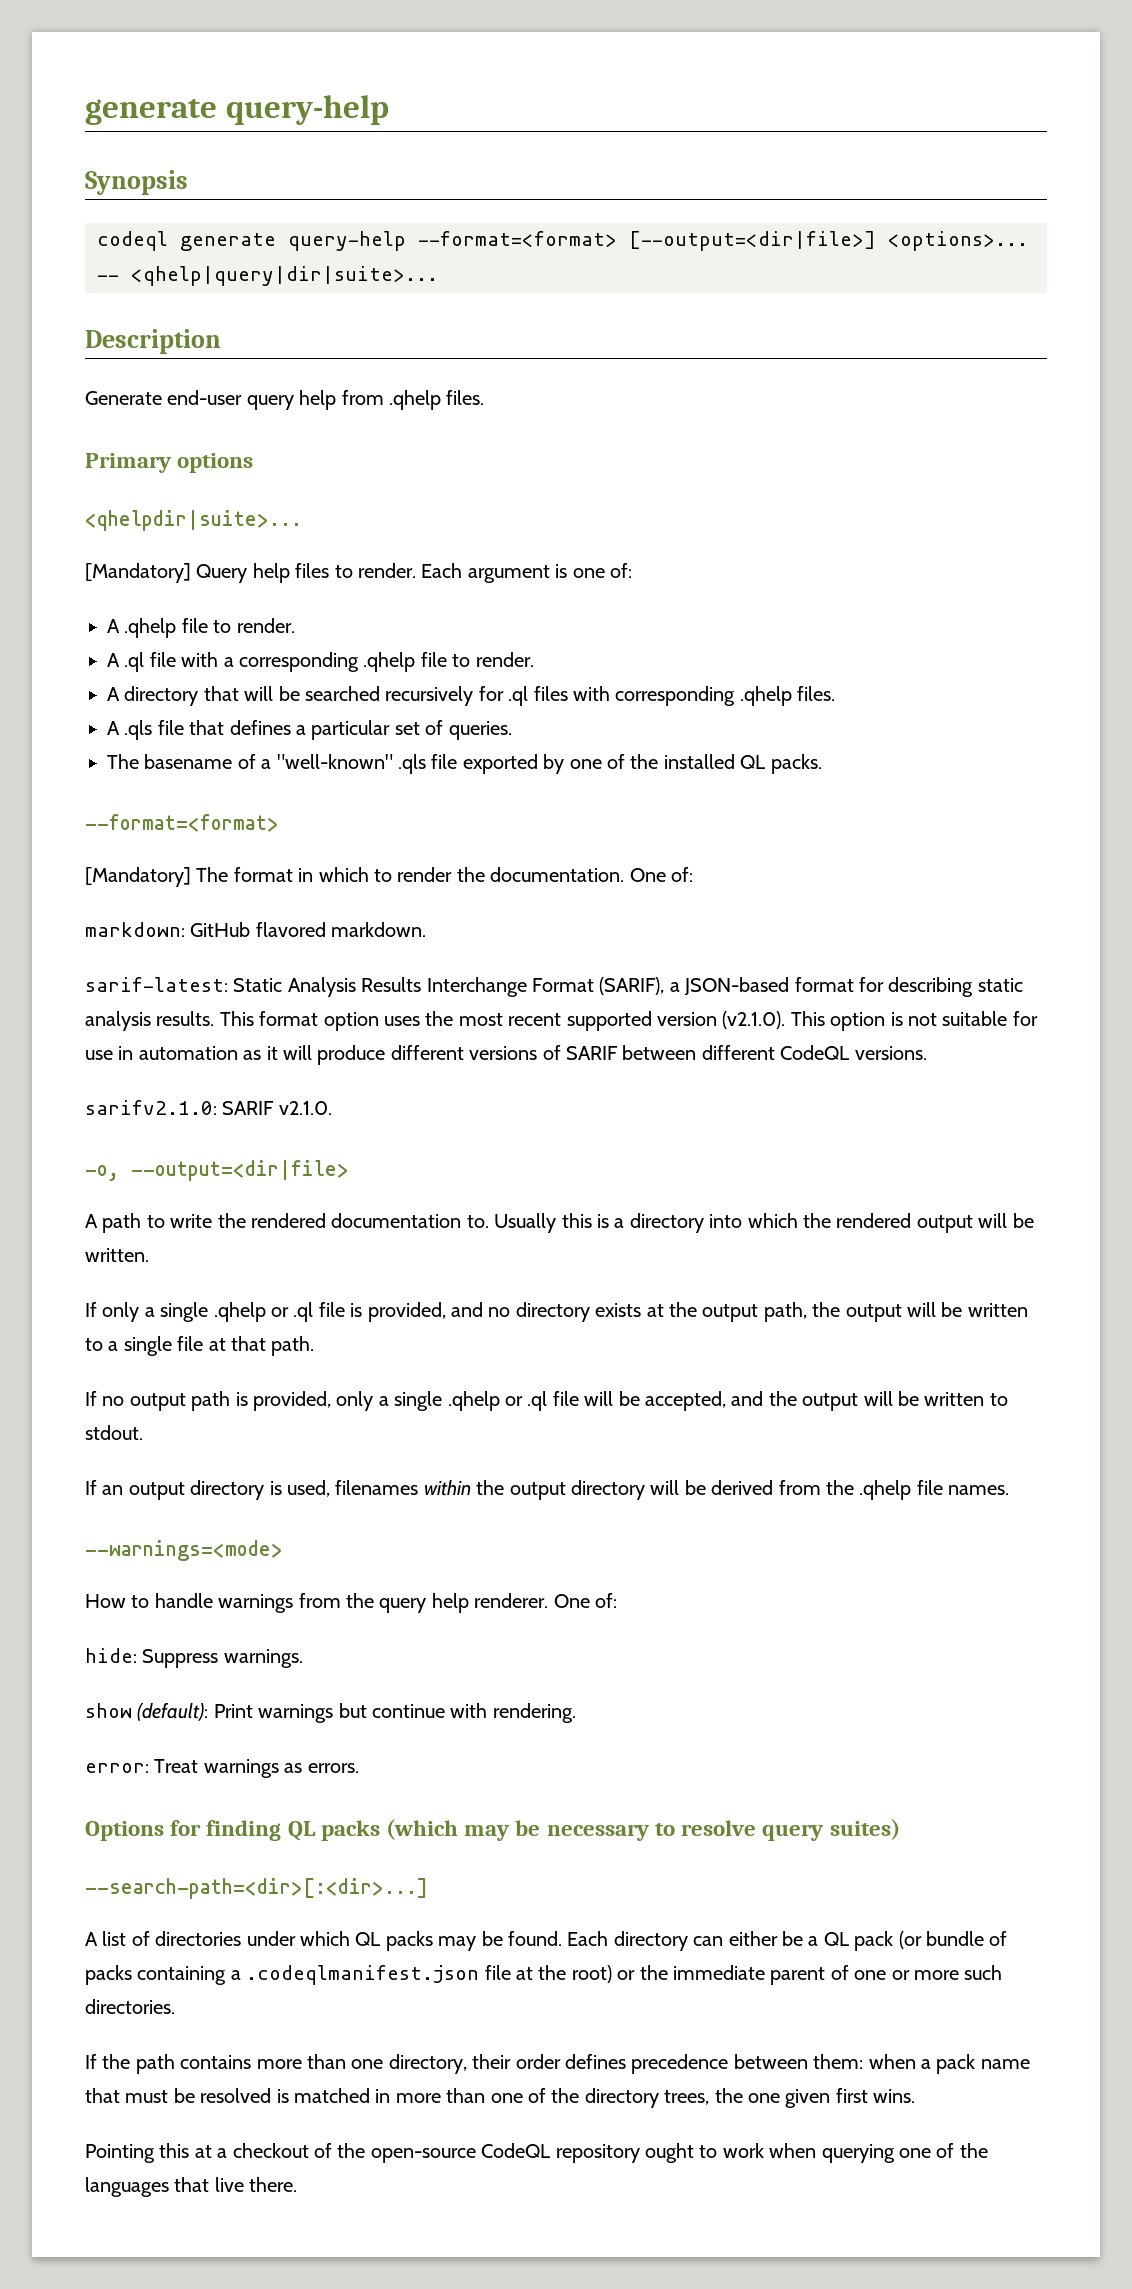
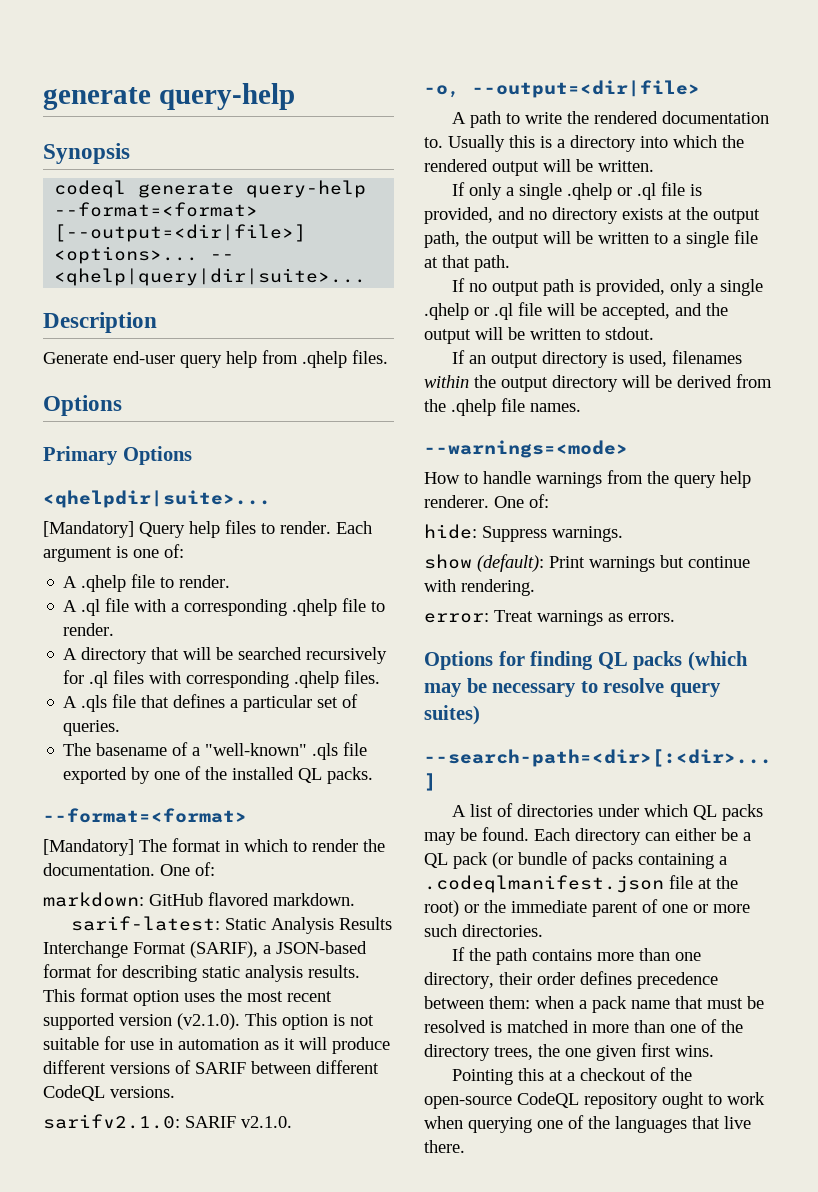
(485, 397) none -> [43,395,122,416] // Options
[177,453,254,473] options -> [122,446,192,465] Options

